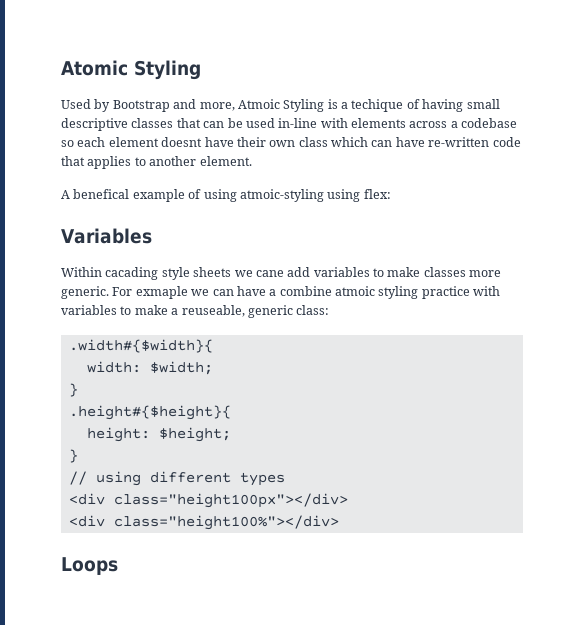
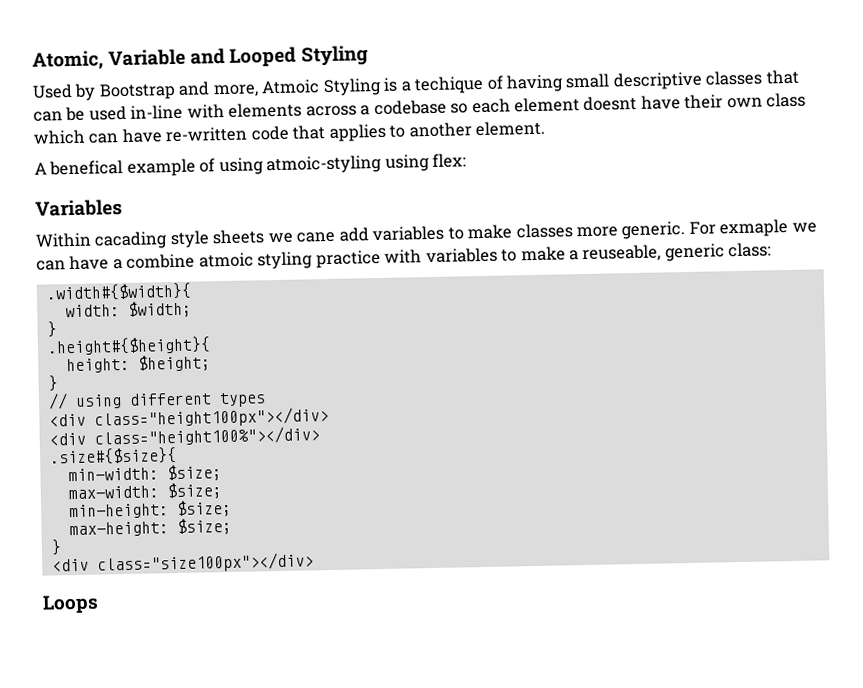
[61,60,128,76] Atomic -> [32,46,297,71] Atomic, Variable and Looped
(339, 522) none -> [48,447,177,466] [67,464,222,482] [67,482,222,500] [68,499,232,520] [68,517,232,538] [50,539,62,556] [51,552,314,574] // .size#{$size}{ // min-width: $size; // max-width: $size; // min-height: $size; // max-height: $size; // } // <div class="size100px"></div>

